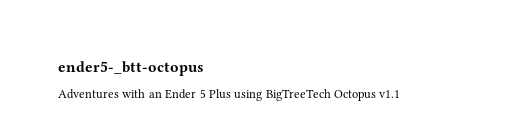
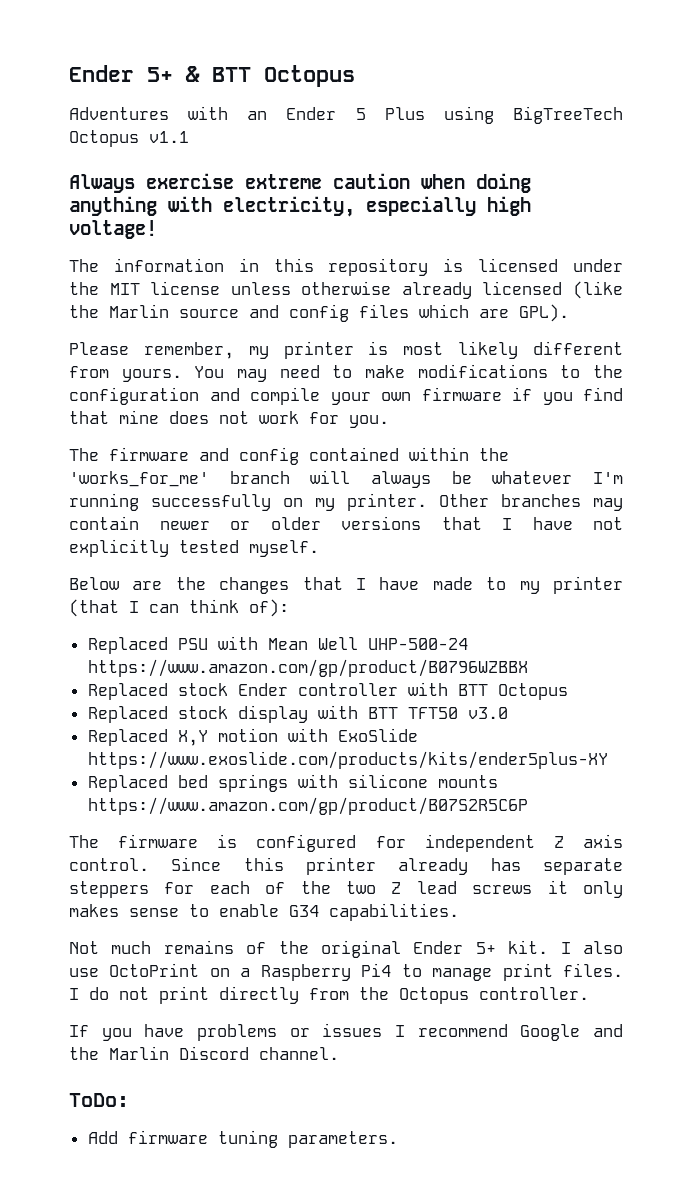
[58,61,204,76] ender5-_btt-octopus -> [69,65,355,87] Ender 5+ & BTT Octopus
(401, 94) none -> [69,173,531,193] [69,196,531,217] [69,220,157,239] [69,258,623,276] [69,281,623,299] [69,304,569,322] [69,341,623,359] [69,364,623,382] [69,387,623,405] [69,410,389,428] [69,447,509,465] [69,470,623,488] [69,493,623,511] [69,516,623,530] [69,539,319,557] [69,576,623,594] [69,599,289,617] [87,636,468,654] [87,659,528,677] [87,682,568,700] [87,705,508,723] [87,728,418,746] [87,751,608,769] [87,774,498,792] [87,797,528,815] [69,834,624,852] [69,857,623,875] [69,880,623,898] [69,903,459,921] [69,940,623,958] [69,963,624,981] [69,986,589,1004] [69,1023,623,1041] [69,1046,339,1060] [69,1093,129,1107] [87,1130,398,1148] // Always exercise extreme caution when doing anything with electricity, especially high voltage! // The information in this repository is licensed under the MIT license unless otherwise already licensed (like the Marlin source and config files which are GPL). // Please remember, my printer is most likely different from yours. You may need to make modifications to the configuration and compile your own firmware if you find that mine does not work for you. // The firmware and config contained within the 'works_for_me' branch will always be whatever I'm running successfully on my printer. Other branches may contain newer or older versions that I have not explicitly tested myself. // Below are the changes that I have made to my printer (that I can think of): // Replaced PSU with Mean Well UHP-500-24 https://www.amazon.com/gp/product/B0796WZBBX // Replaced stock Ender controller with BTT Octopus // Replaced stock display with BTT TFT50 v3.0 // Replaced X,Y motion with ExoSlide https://www.exoslide.com/products/kits/ender5plus-XY // Replaced bed springs with silicone mounts https://www.amazon.com/gp/product/B07S2R5C6P // The firmware is configured for independent Z axis control. Since this printer already has separate steppers for each of the two Z lead screws it only makes sense to enable G34 capabilities. // Not much remains of the original Ender 5+ kit. I also use OctoPrint on a Raspberry Pi4 to manage print files. I do not print directly from the Octopus controller. // If you have problems or issues I recommend Google and the Marlin Discord channel. // ToDo: // Add firmware tuning parameters.

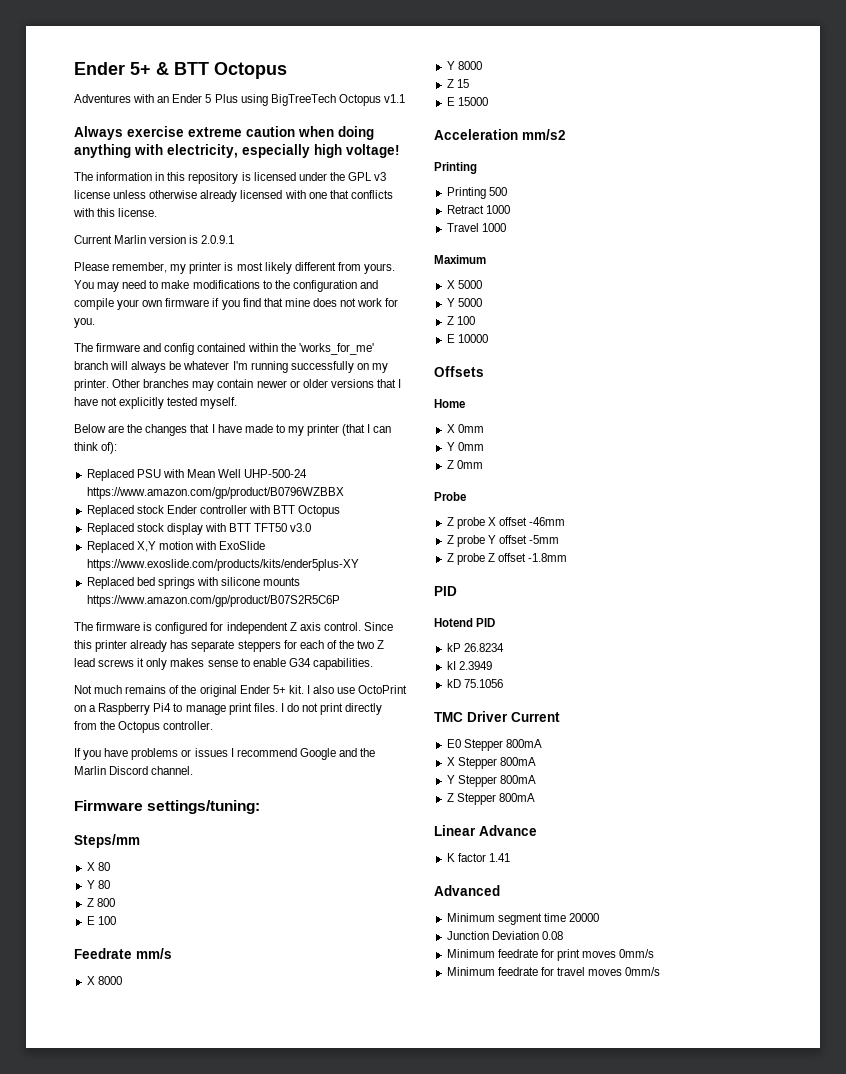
[109,283,140,295] MIT -> [347,172,387,181] GPL v3
[573,281,623,299] [69,304,569,322] (like the Marlin source and config files which are GPL). -> [284,190,393,199] [73,208,158,217] [74,235,235,244] with one that conflicts with this license. // Current Marlin version is 2.0.9.1
[69,1093,129,1107] [87,1130,398,1148] ToDo: // Add firmware tuning parameters. -> [74,800,261,814] [74,834,140,848] [86,862,110,871] [86,880,110,889] [86,898,115,907] [86,916,116,925] [74,948,172,959] [86,976,122,985] [446,61,482,70] [446,79,469,88] [446,97,488,106] [434,129,566,140] [434,162,477,174] [446,187,507,199] [446,205,510,214] [446,223,506,232] [434,255,486,264] [446,280,482,289] [446,298,482,307] [446,316,475,325] [446,334,488,343] [434,366,484,377] [434,399,465,408] [446,424,484,433] [446,442,484,451] [446,460,483,469] [434,492,466,501] [446,517,566,529] [446,535,560,547] [446,553,568,565] [434,586,457,596] [434,618,496,627] [446,643,504,652] [446,661,492,670] [446,679,503,688] [434,711,560,722] [446,739,542,751] [446,757,536,769] [446,775,536,787] [446,793,535,805] [434,825,537,836] [446,853,510,862] [434,885,500,896] [446,913,599,925] [446,931,563,940] [446,949,655,961] [446,967,661,976] Firmware settings/tuning: // Steps/mm // X 80 // Y 80 // Z 800 // E 100 // Feedrate mm/s // X 8000 // Y 8000 // Z 15 // E 15000 // Acceleration mm/s2 // Printing // Printing 500 // Retract 1000 // Travel 1000 // Maximum // X 5000 // Y 5000 // Z 100 // E 10000 // Offsets // Home // X 0mm // Y 0mm // Z 0mm // Probe // Z probe X offset -46mm // Z probe Y offset -5mm // Z probe Z offset -1.8mm // PID // Hotend PID // kP 26.8234 // kI 2.3949 // kD 75.1056 // TMC Driver Current // E0 Stepper 800mA // X Stepper 800mA // Y Stepper 800mA // Z Stepper 800mA // Linear Advance // K factor 1.41 // Advanced // Minimum segment time 20000 // Junction Deviation 0.08 // Minimum feedrate for print moves 0mm/s // Minimum feedrate for travel moves 0mm/s

